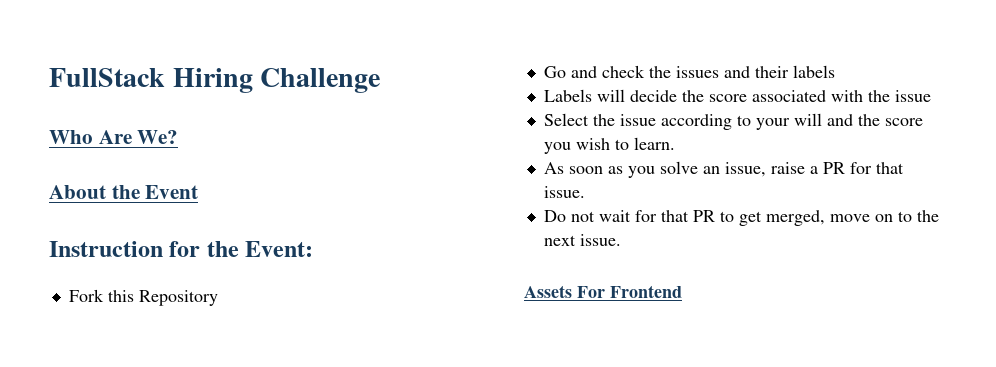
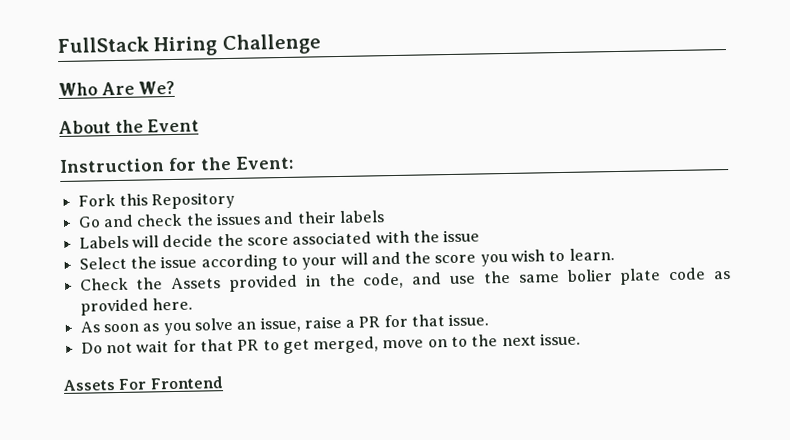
(675, 143) none -> [79,267,731,292] [79,297,193,316] // Check the Assets provided in the code, and use the same bolier plate code as provided here.

